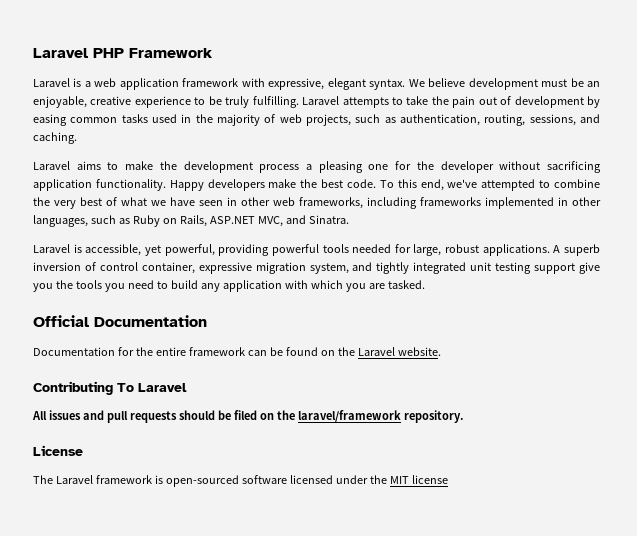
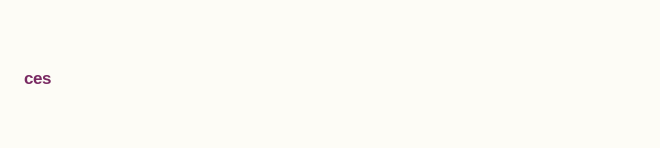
[33,48,213,58] [33,78,601,90] [33,96,600,108] [33,114,600,126] [33,132,77,144] [33,161,601,173] [33,179,600,191] [33,197,601,209] [33,215,349,227] [33,244,600,256] [33,262,600,274] [33,280,425,292] [33,315,207,327] [33,347,441,356] [33,381,187,395] [32,410,464,423] [33,445,83,456] [33,475,448,487] Laravel PHP Framework // Laravel is a web application framework with expressive, elegant syntax. We believe development must be an enjoyable, creative experience to be truly fulfilling. Laravel attempts to take the pain out of development by easing common tasks used in the majority of web projects, such as authentication, routing, sessions, and caching. // Laravel aims to make the development process a pleasing one for the developer without sacrificing application functionality. Happy developers make the best code. To this end, we've attempted to combine the very best of what we have seen in other web frameworks, including frameworks implemented in other languages, such as Ruby on Rails, ASP.NET MVC, and Sinatra. // Laravel is accessible, yet powerful, providing powerful tools needed for large, robust applications. A superb inversion of control container, expressive migration system, and tightly integrated unit testing support give you the tools you need to build any application with which you are tasked. // Official Documentation // Documentation for the entire framework can be found on the Laravel website. // Contributing To Laravel // All issues and pull requests should be filed on the laravel/framework repository. // License // The Laravel framework is open-sourced software licensed under the MIT license -> [24,75,51,84] ces

